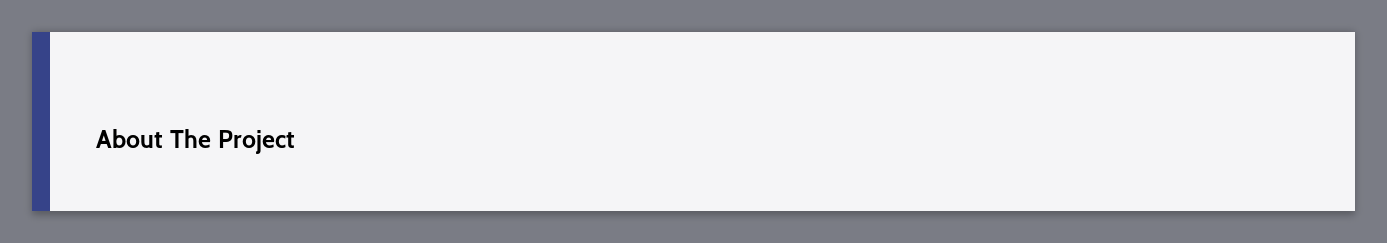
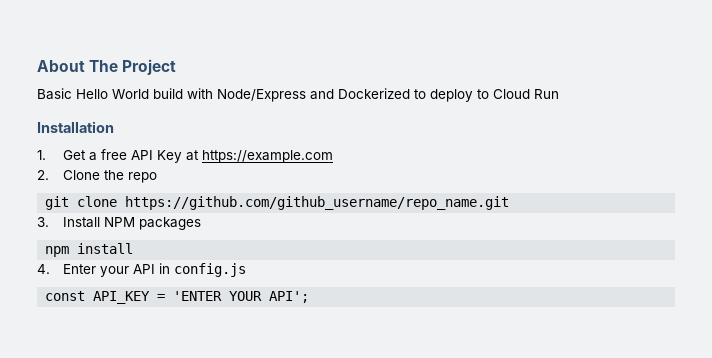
(295, 142) none -> [37,88,559,102] [37,121,114,133] [37,149,334,163] [37,170,158,183] [45,196,510,210] [37,217,202,230] [45,243,134,257] [37,263,247,277] [45,291,310,304] // Basic Hello World build with Node/Express and Dockerized to deploy to Cloud Run // Installation // 1. Get a free API Key at https://example.com // 2. Clone the repo // git clone https://github.com/github_username/repo_name.git // 3. Install NPM packages // npm install // 4. Enter your API in config.js // const API_KEY = 'ENTER YOUR API';

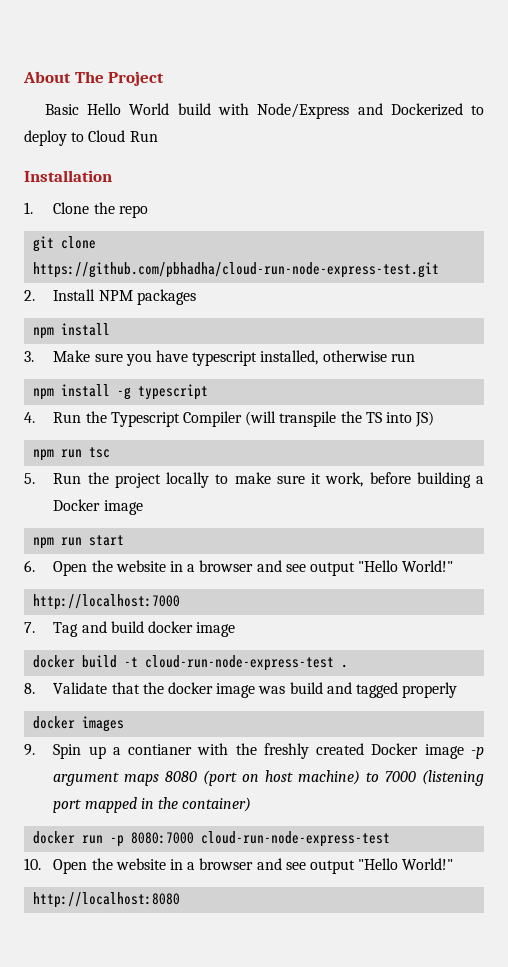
[63,149,334,163] [37,170,49,180] Get a free API Key at https://example.com // 2. -> (33, 208) none
[125,196,510,210] [37,217,49,227] https://github.com/github_username/repo_name.git // 3. -> [33,262,440,278] [24,290,35,301] https://github.com/pbhadha/cloud-run-node-express-test.git // 2.
[37,263,247,277] [45,291,310,304] 4. Enter your API in config.js // const API_KEY = 'ENTER YOUR API'; -> [24,350,415,366] [33,384,209,400] [24,411,435,427] [33,447,111,461] [24,472,484,488] [53,499,143,515] [33,535,125,549] [24,560,454,576] [33,594,181,610] [24,621,236,637] [33,655,349,671] [24,682,458,698] [33,716,125,732] [24,743,485,759] [53,770,484,786] [53,797,252,813] [33,831,391,847] [24,858,454,874] [33,892,181,908] 3. Make sure you have typescript installed, otherwise run // npm install -g typescript // 4. Run the Typescript Compiler (will transpile the TS into JS) // npm run tsc // 5. Run the project locally to make sure it work, before building a Docker image // npm run start // 6. Open the website in a browser and see output "Hello World!" // http://localhost:7000 // 7. Tag and build docker image // docker build -t cloud-run-node-express-test . // 8. Validate that the docker image was build and tagged properly // docker images // 9. Spin up a contianer with the freshly created Docker image -p argument maps 8080 (port on host machine) to 7000 (listening port mapped in the container) // docker run -p 8080:7000 cloud-run-node-express-test // 10. Open the website in a browser and see output "Hello World!" // http://localhost:8080

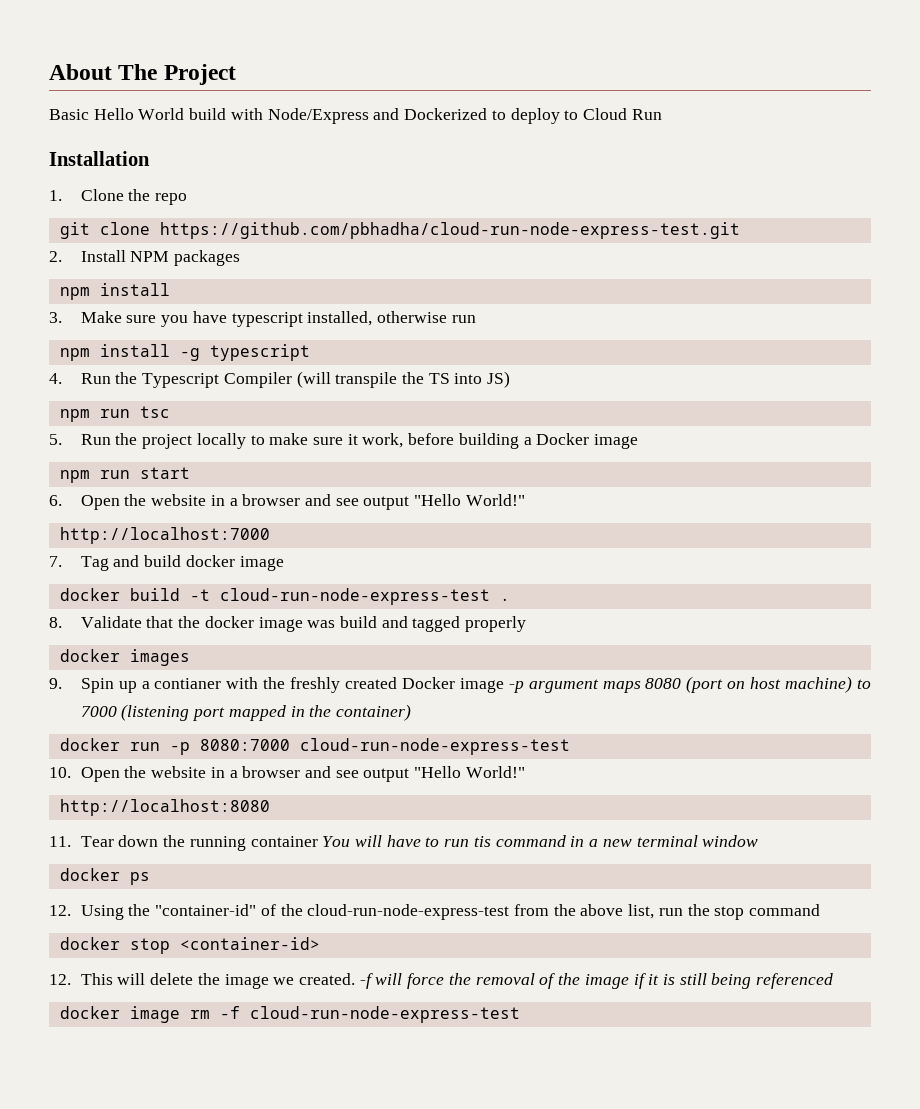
(181, 900) none -> [49,835,759,851] [59,868,150,885] [49,904,821,920] [59,937,320,954] [49,973,834,989] [59,1006,520,1023] // 11. Tear down the running container You will have to run tis command in a new terminal window // docker ps // 12. Using the "container-id" of the cloud-run-node-express-test from the above list, run the stop command // docker stop <container-id> // 12. This will delete the image we created. -f will force the removal of the image if it is still being referenced // docker image rm -f cloud-run-node-express-test

